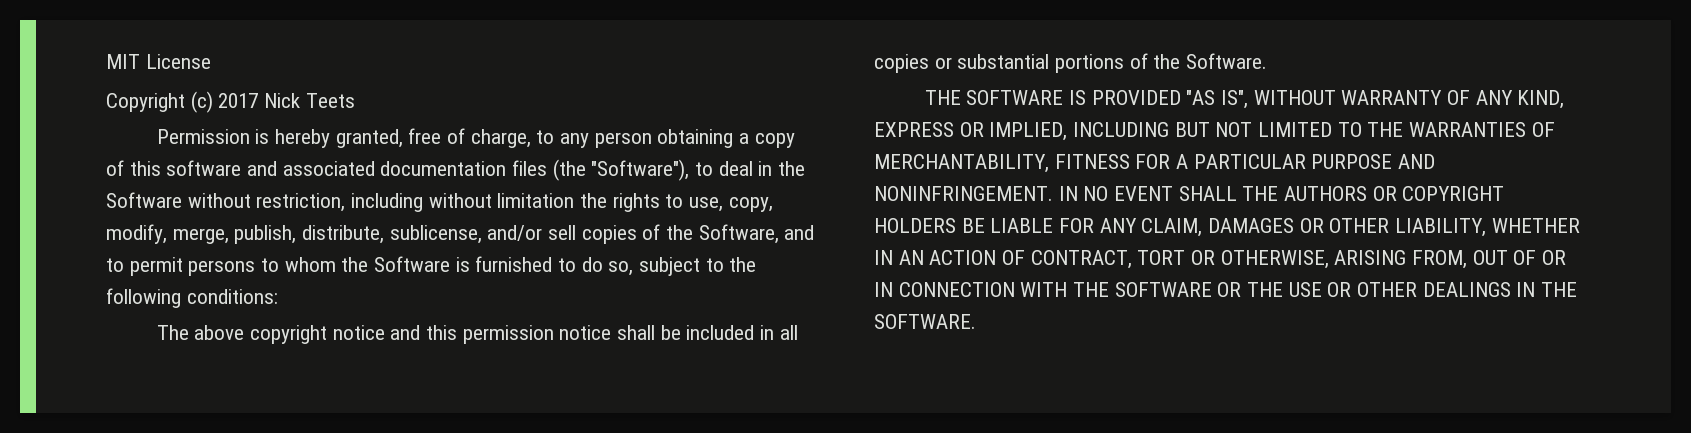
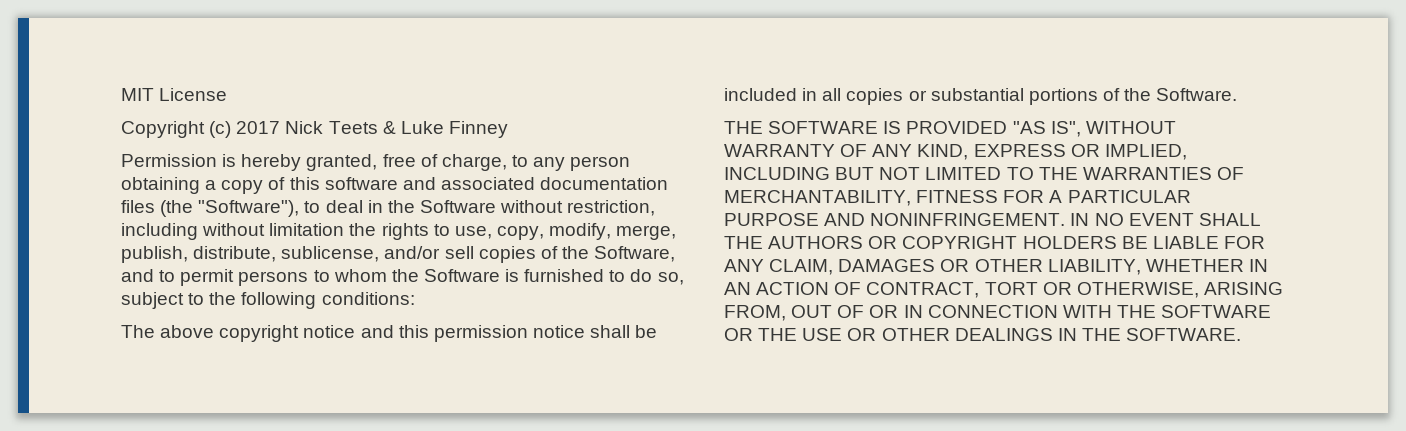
(355, 100) none -> [382,121,508,138] & Luke Finney

